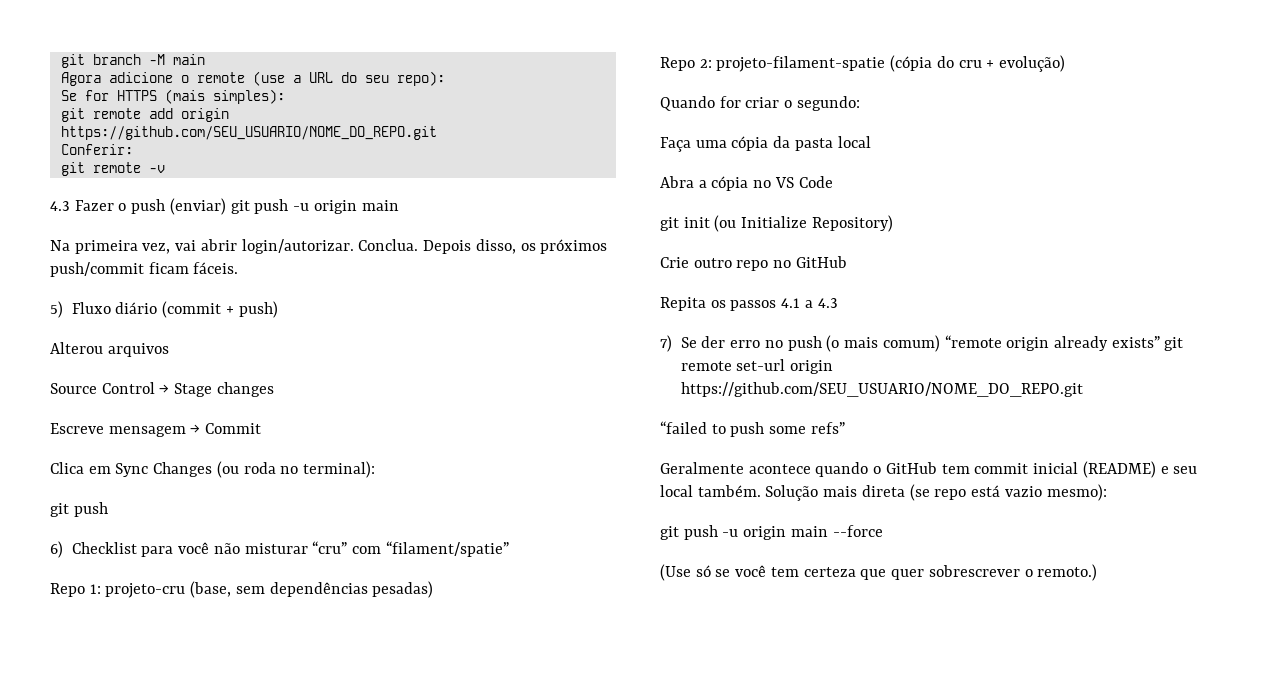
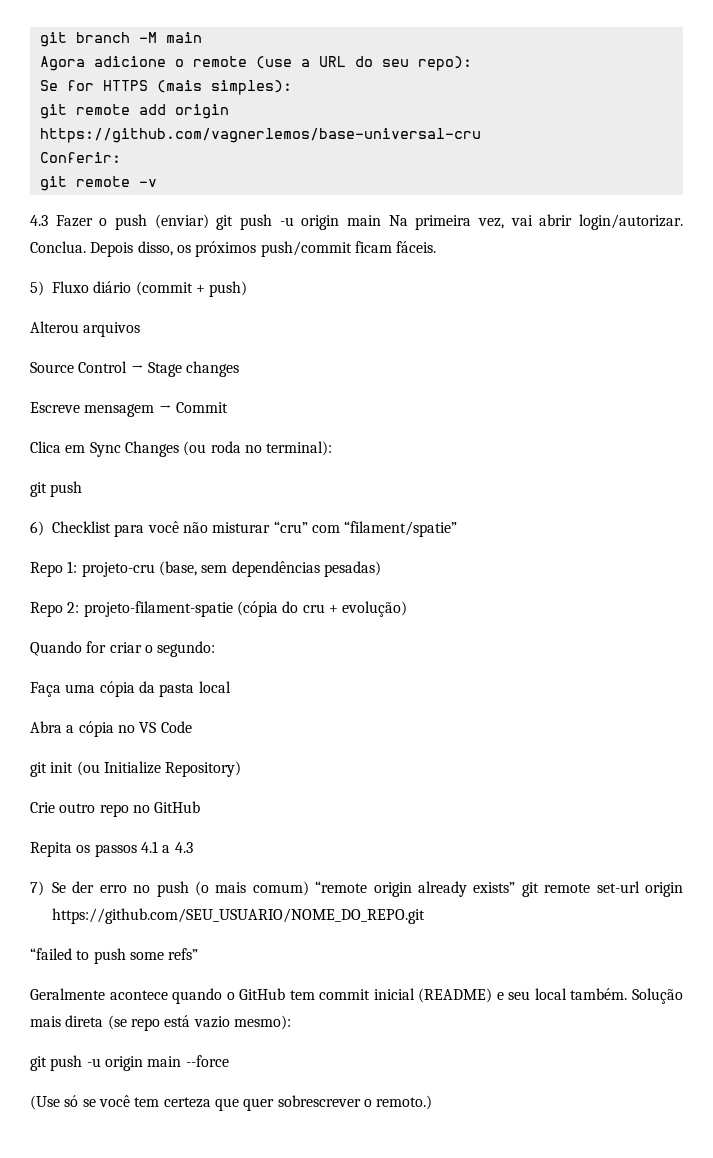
[60,126,437,140] https://github.com/SEU_USUARIO/NOME_DO_REPO.git -> [39,128,481,143] https://github.com/vagnerlemos/base-universal-cru
(399, 205) // -> (381, 220) none

